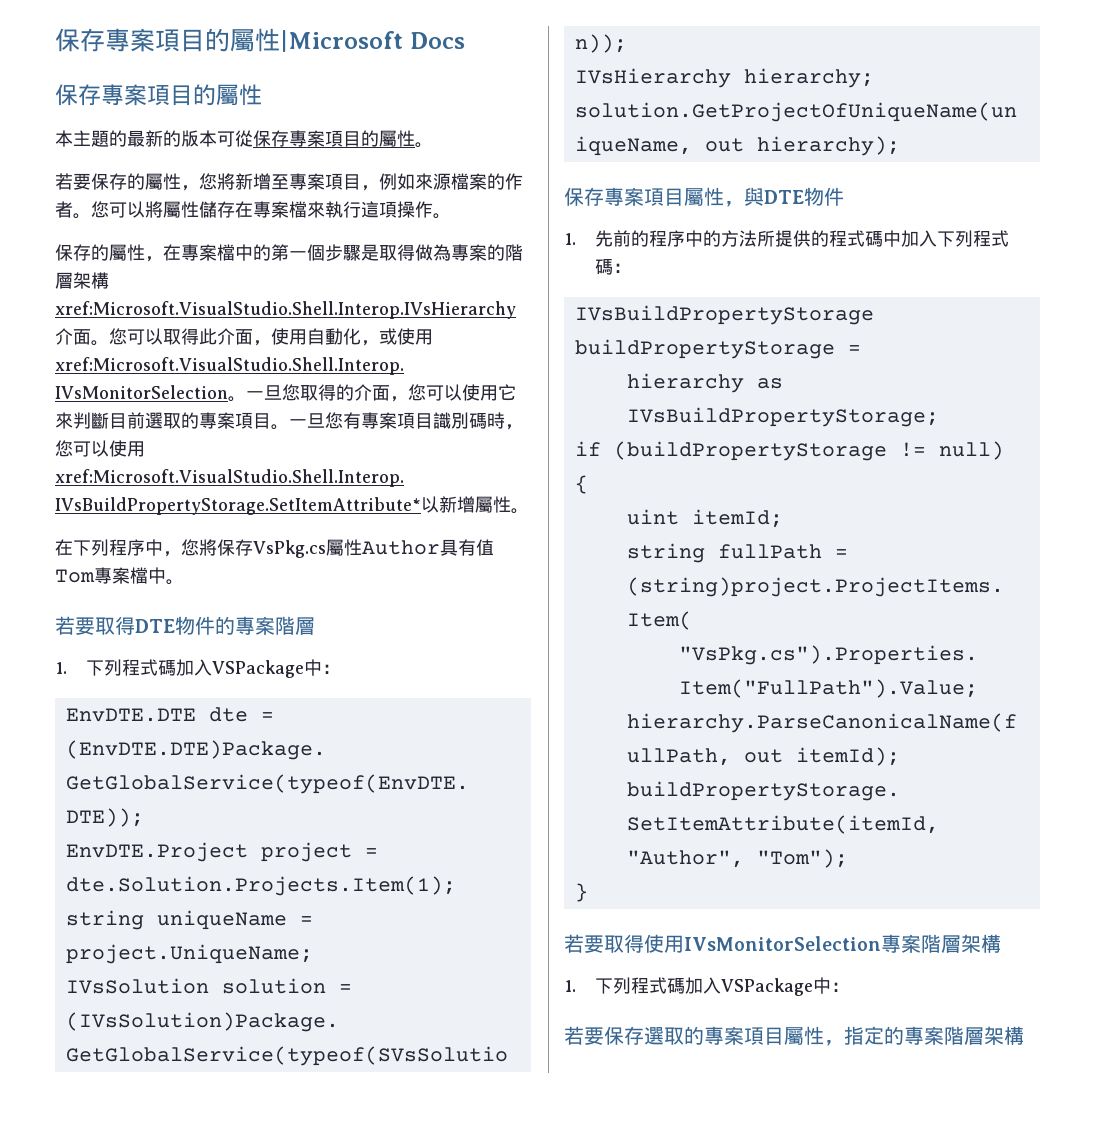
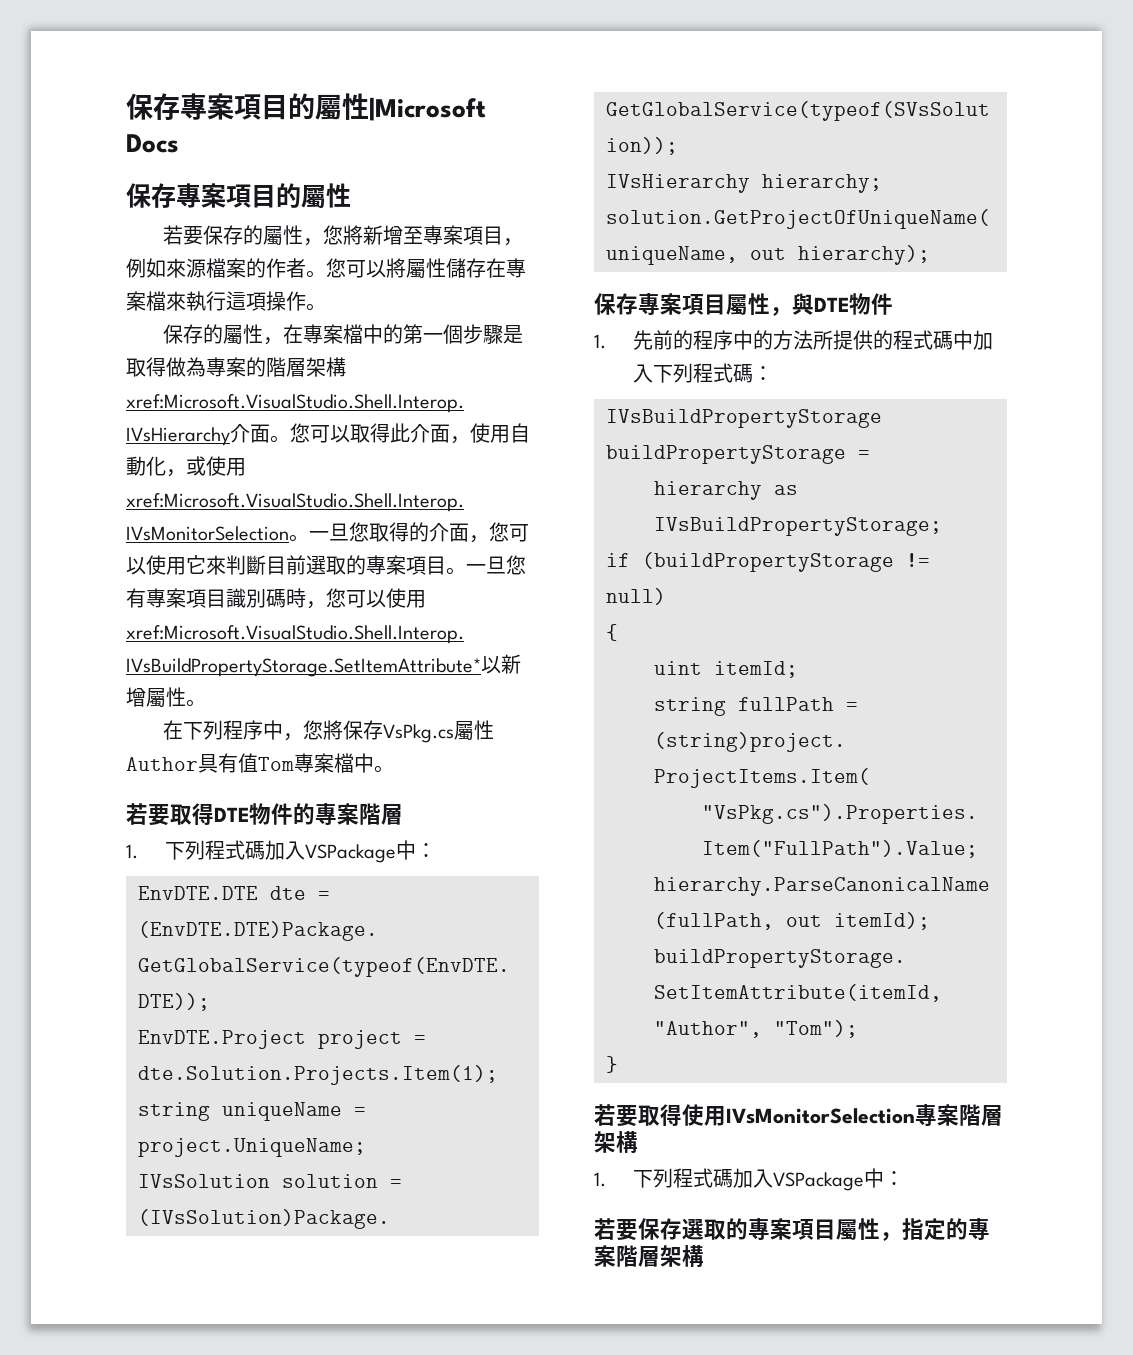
[55,130,433,148] // 本主題的最新的版本可從保存專案項目的屬性。 -> (351, 195) none

